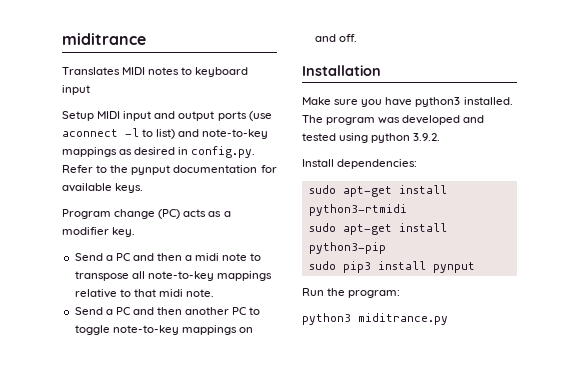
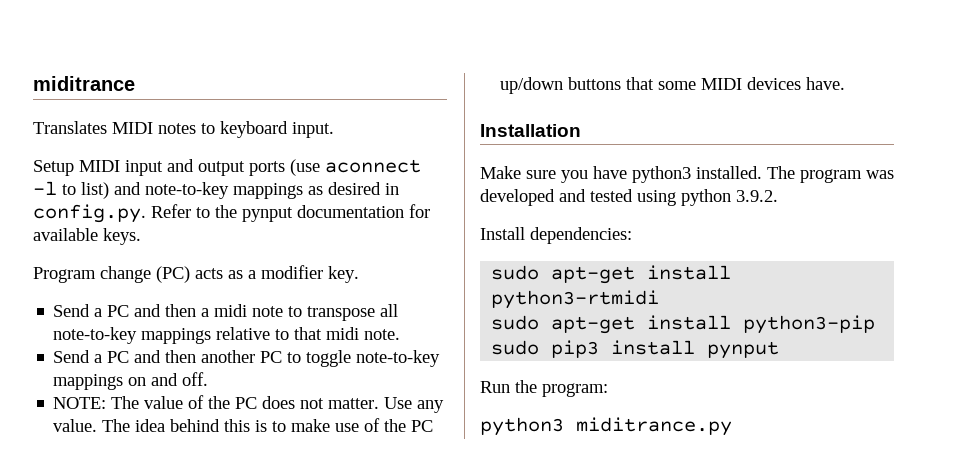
[62,85,90,95] input -> [292,122,334,138] input.
(357, 38) none -> [53,395,445,413] [53,418,434,432] [500,77,846,94] // NOTE: The value of the PC does not matter. Use any value. The idea behind this is to make use of the PC up/down buttons that some MIDI devices have.

